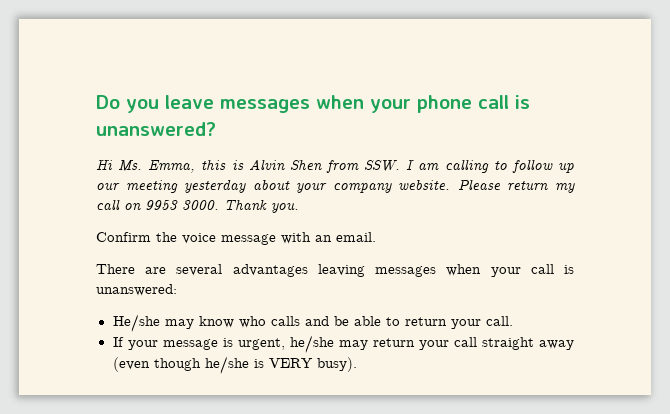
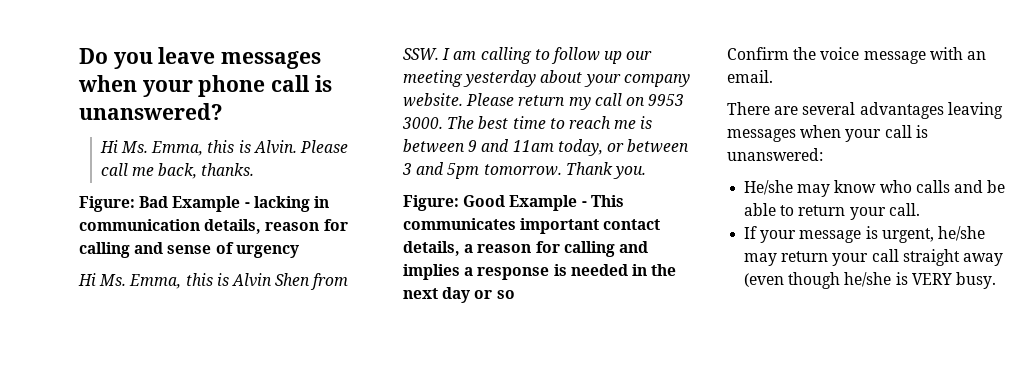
(216, 129) none -> [99,140,348,156] [100,163,255,179] [79,196,329,212] [79,219,348,234] [79,242,299,258] // Hi Ms. Emma, this is Alvin. Please call me back, thanks. // Figure: Bad Example - lacking in communication details, reason for calling and sense of urgency
[224,199,299,213] Thank you. -> [447,116,653,129] [403,139,690,156] [402,162,646,179] [403,195,624,211] [403,218,661,234] [403,241,648,257] [403,264,677,280] [403,287,515,303] The best time to reach me is between 9 and 11am today, or between 3 and 5pm tomorrow. Thank you. // Figure: Good Example - This communicates important contact details, a reason for calling and implies a response is needed in the next day or so
[316,357,357,372] busy). -> [955,272,996,289] busy.

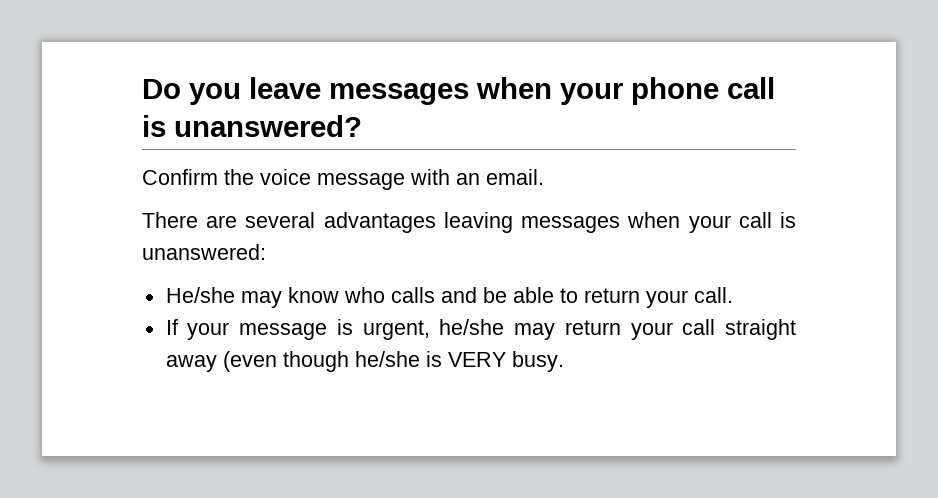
[99,140,348,156] [100,163,255,179] [79,196,329,212] [79,219,348,234] [79,242,299,258] [78,273,349,290] [403,47,653,64] [403,70,690,87] [403,93,685,110] [402,116,653,129] [403,139,690,156] [402,162,646,179] [403,195,624,211] [403,218,661,234] [403,241,648,257] [403,264,677,280] [403,287,515,303] // Hi Ms. Emma, this is Alvin. Please call me back, thanks. // Figure: Bad Example - lacking in communication details, reason for calling and sense of urgency // Hi Ms. Emma, this is Alvin Shen from SSW. I am calling to follow up our meeting yesterday about your company website. Please return my call on 9953 3000. The best time to reach me is between 9 and 11am today, or between 3 and 5pm tomorrow. Thank you. // Figure: Good Example - This communicates important contact details, a reason for calling and implies a response is needed in the next day or so -> (362, 126) none

